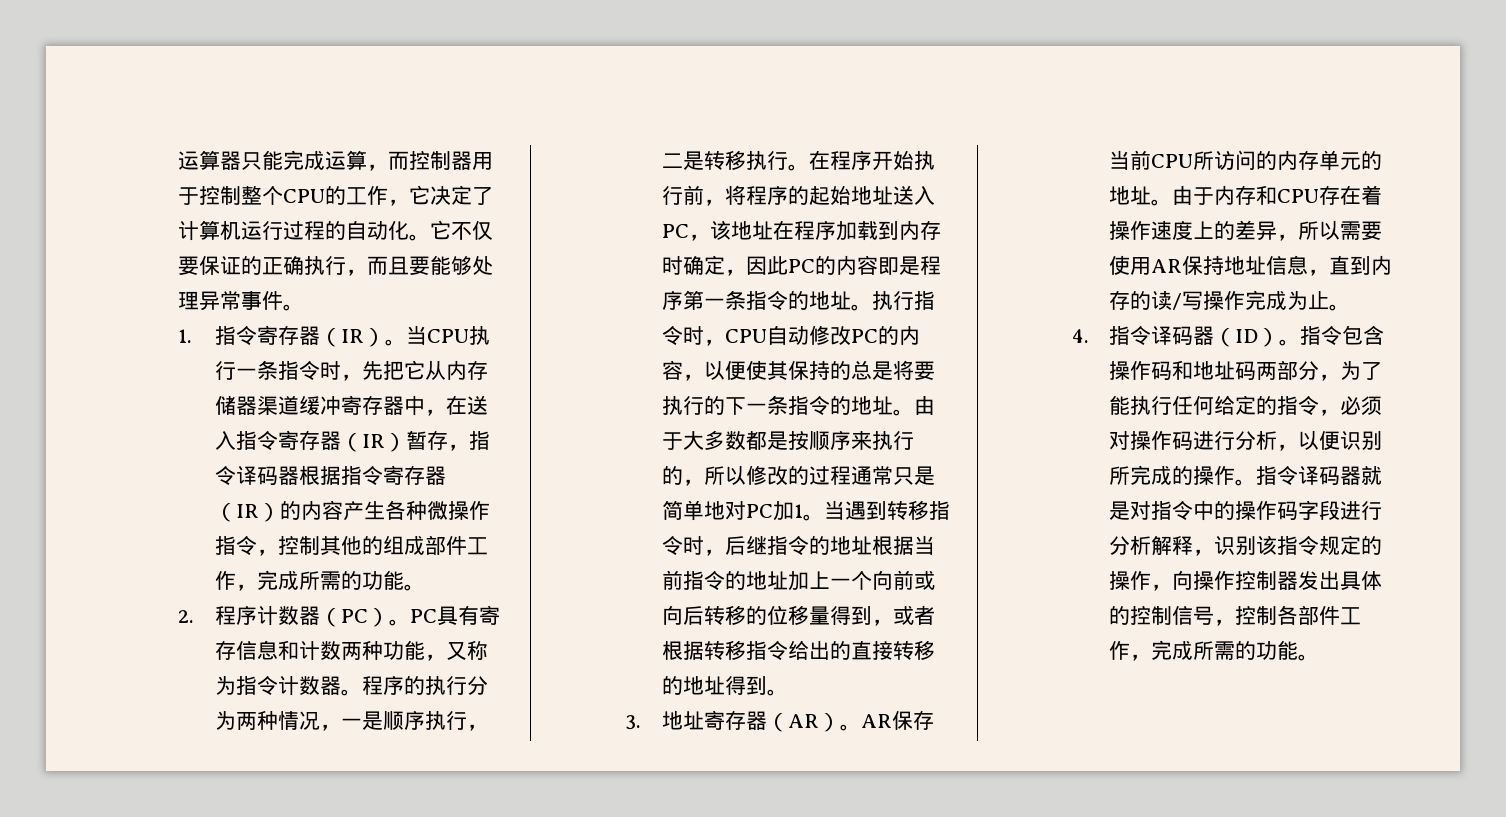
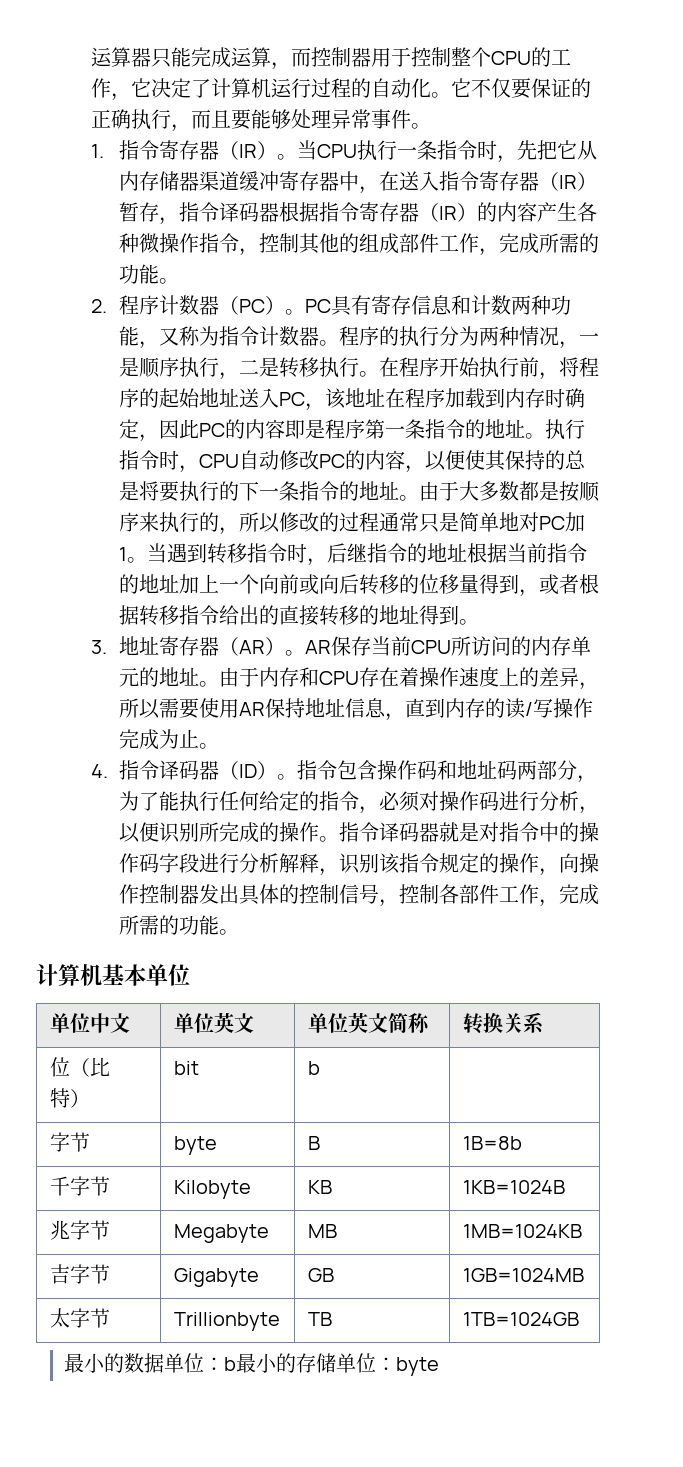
(1319, 657) none -> [36,964,190,986] [49,1013,130,1033] [173,1012,254,1033] [307,1012,430,1033] [462,1012,544,1034] [49,1057,110,1077] [49,1088,90,1108] [173,1061,199,1075] [307,1061,320,1075] [49,1132,90,1152] [173,1136,217,1155] [307,1136,320,1150] [462,1136,522,1150] [49,1176,110,1196] [173,1180,251,1199] [307,1180,332,1194] [462,1180,565,1194] [49,1220,110,1240] [173,1224,269,1243] [307,1224,337,1238] [462,1224,582,1238] [49,1264,110,1284] [173,1268,259,1287] [307,1268,334,1282] [462,1268,584,1282] [49,1308,110,1328] [173,1312,280,1331] [307,1312,332,1326] [462,1312,579,1326] [63,1353,439,1376] // 计算机基本单位 // 单位中文 | 单位英文 | 单位英文简称 | 转换关系 // 位（比特） | bit | b | // 字节 | byte | B | 1B=8b // 千字节 | Kilobyte | KB | 1KB=1024B // 兆字节 | Megabyte | MB | 1MB=1024KB // 吉字节 | Gigabyte | GB | 1GB=1024MB // 太字节 | Trillionbyte | TB | 1TB=1024GB // 最小的数据单位：b最小的存储单位：byte

